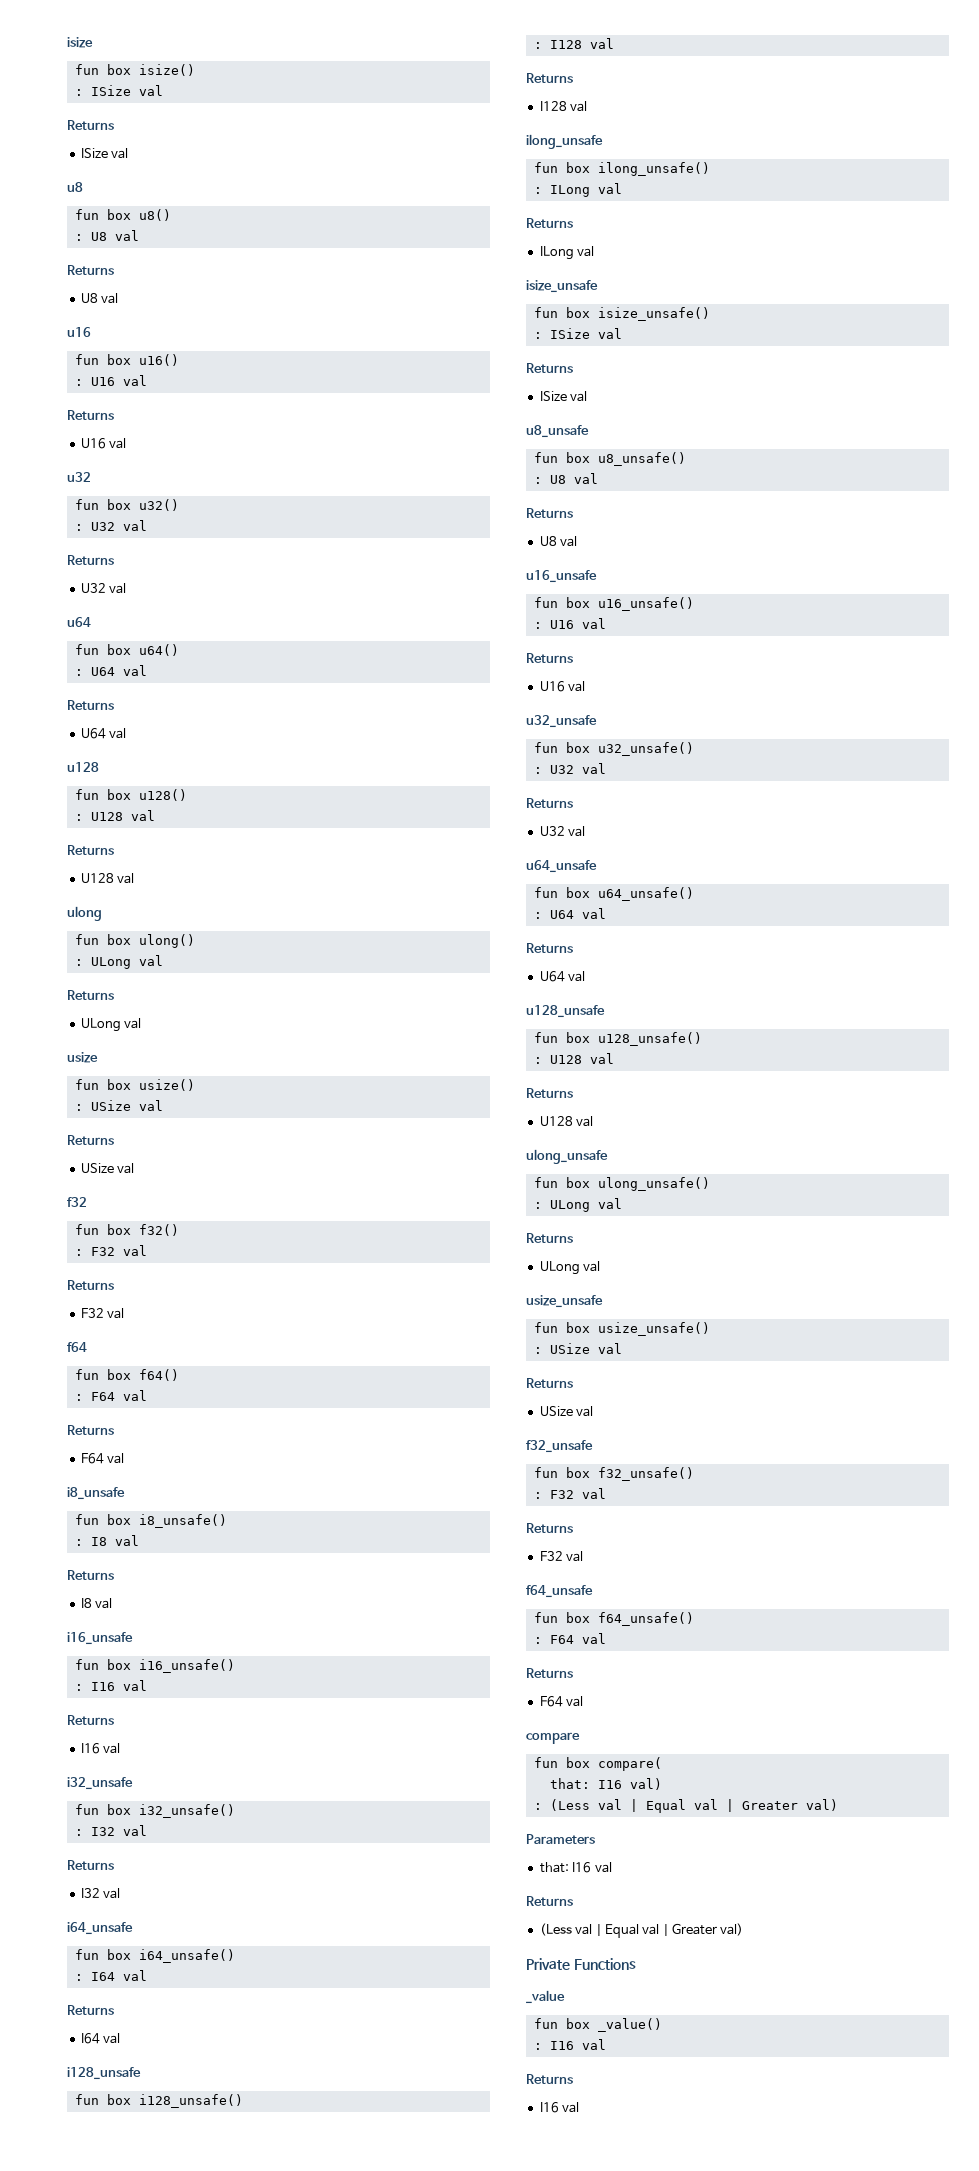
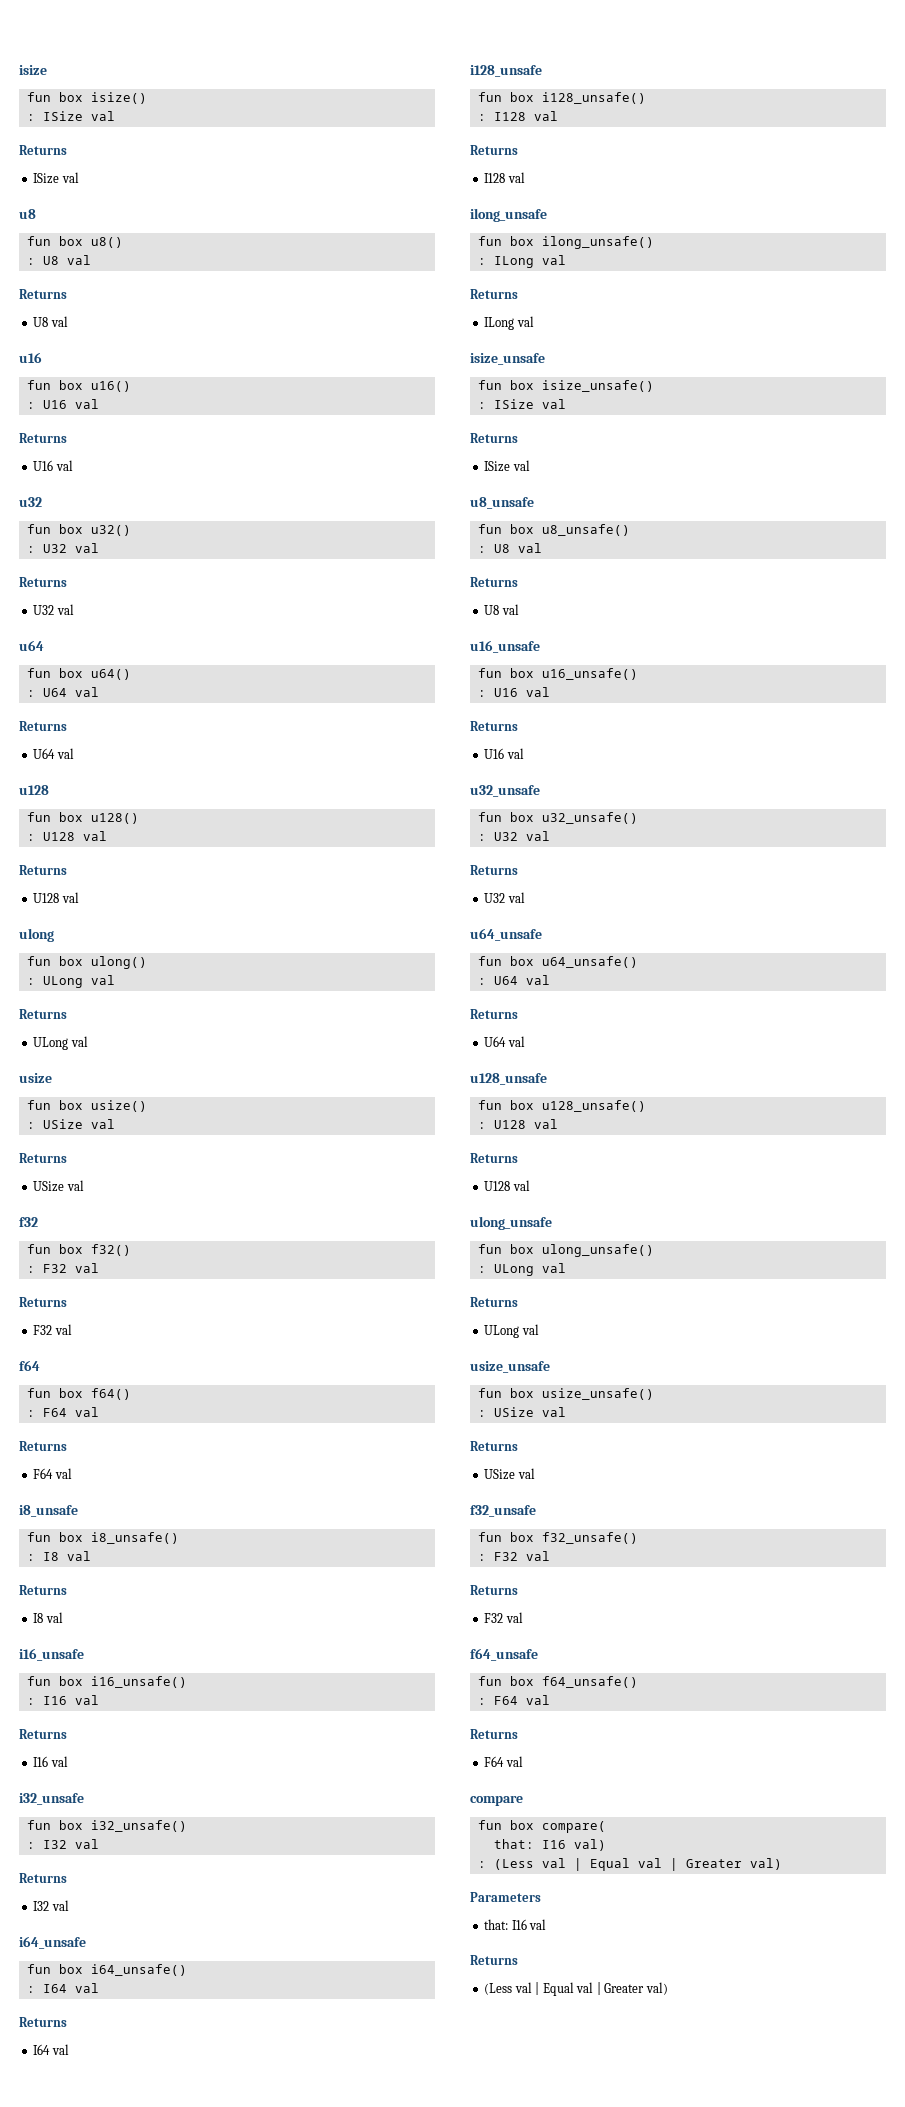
[526,1958,636,1970] [526,1990,565,2004] [533,2018,662,2032] [533,2039,606,2050] [526,2074,573,2084] [539,2102,580,2113] // Private Functions // _value // fun box _value() // : I16 val // Returns // I16 val -> (668, 1988) none

